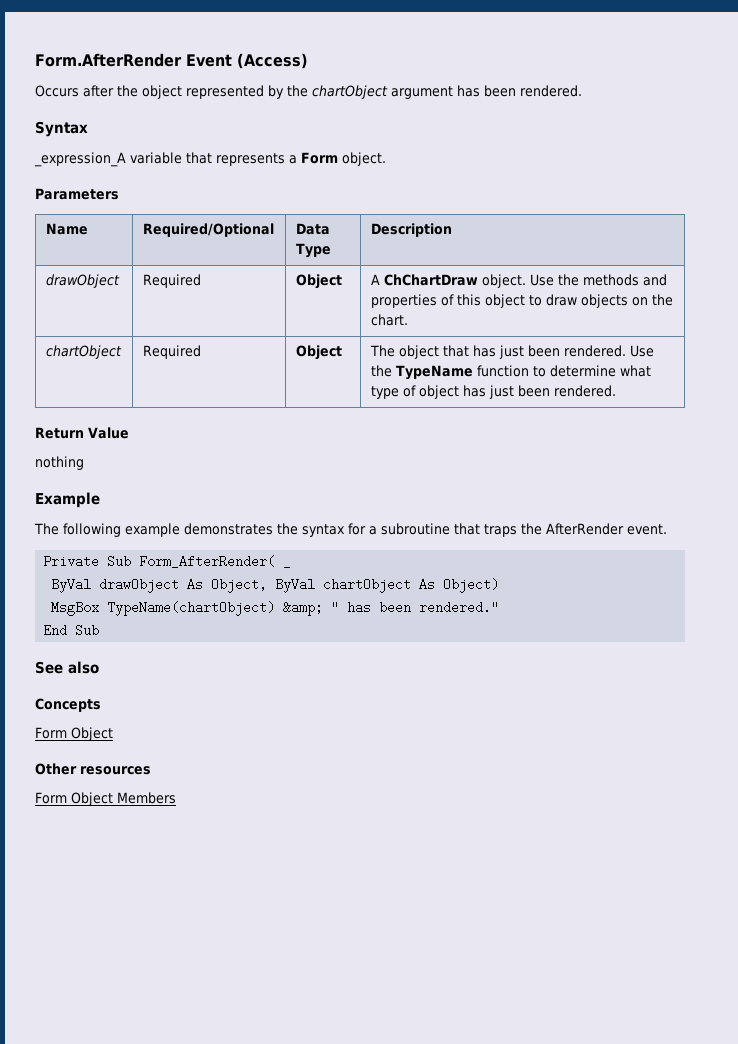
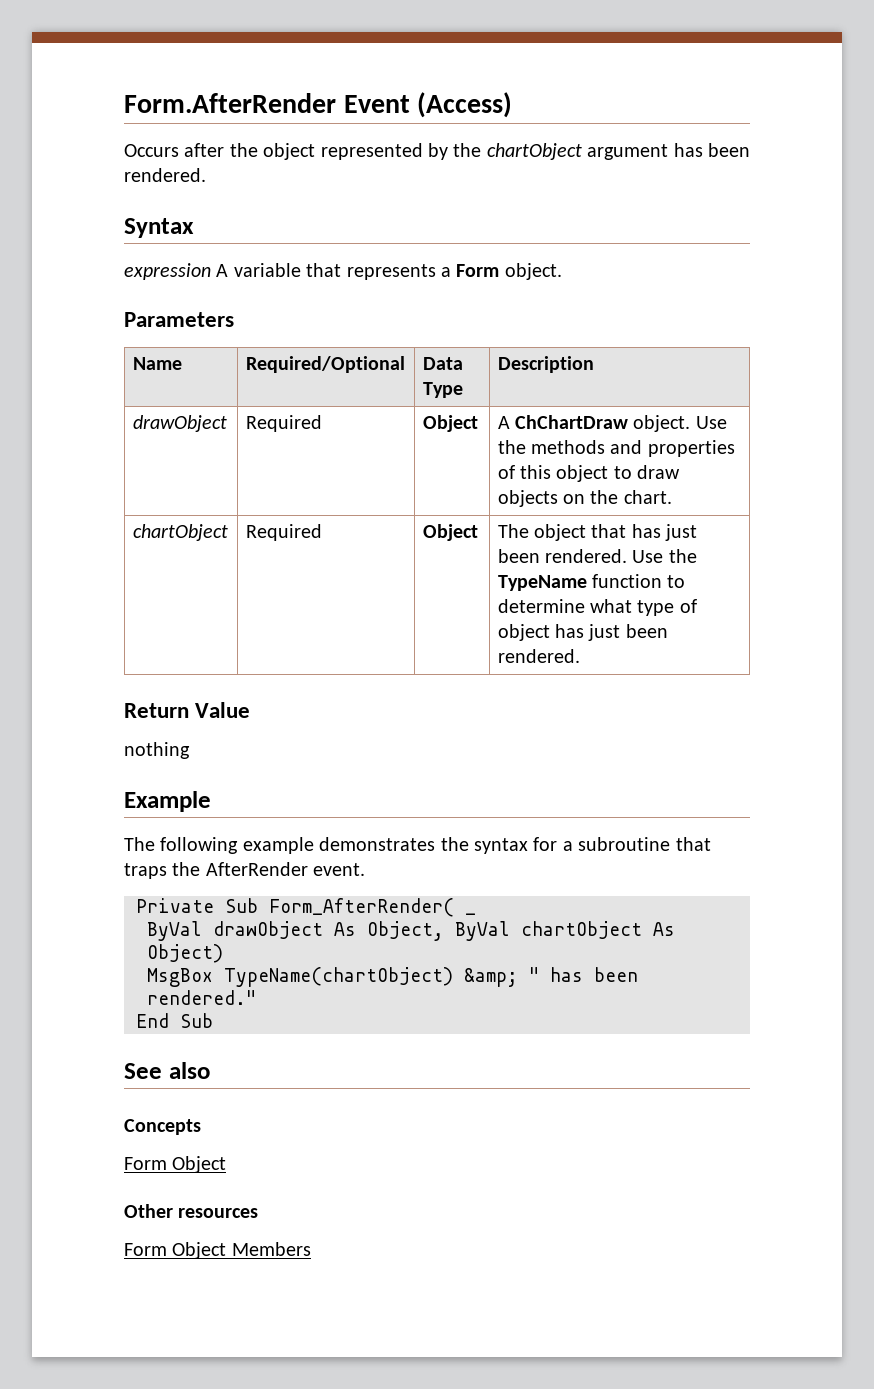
[34,152,126,167] _expression_A -> [124,263,229,280] expression A

